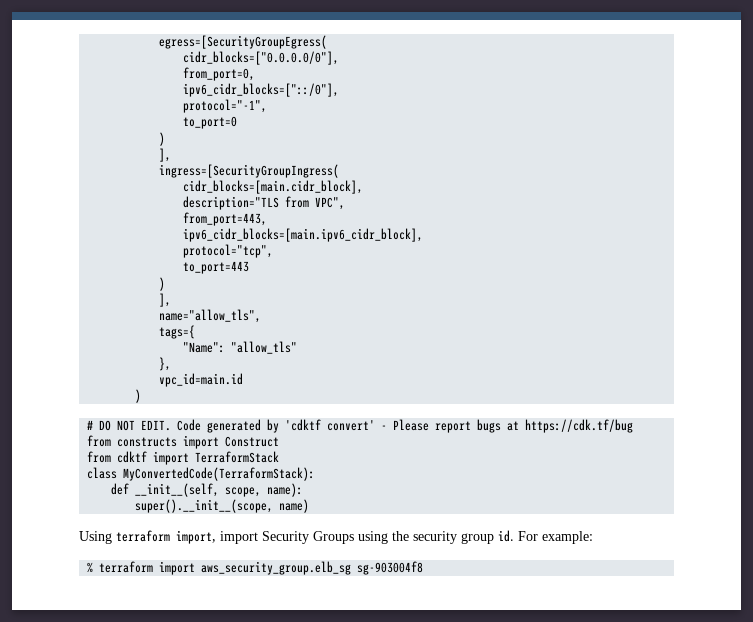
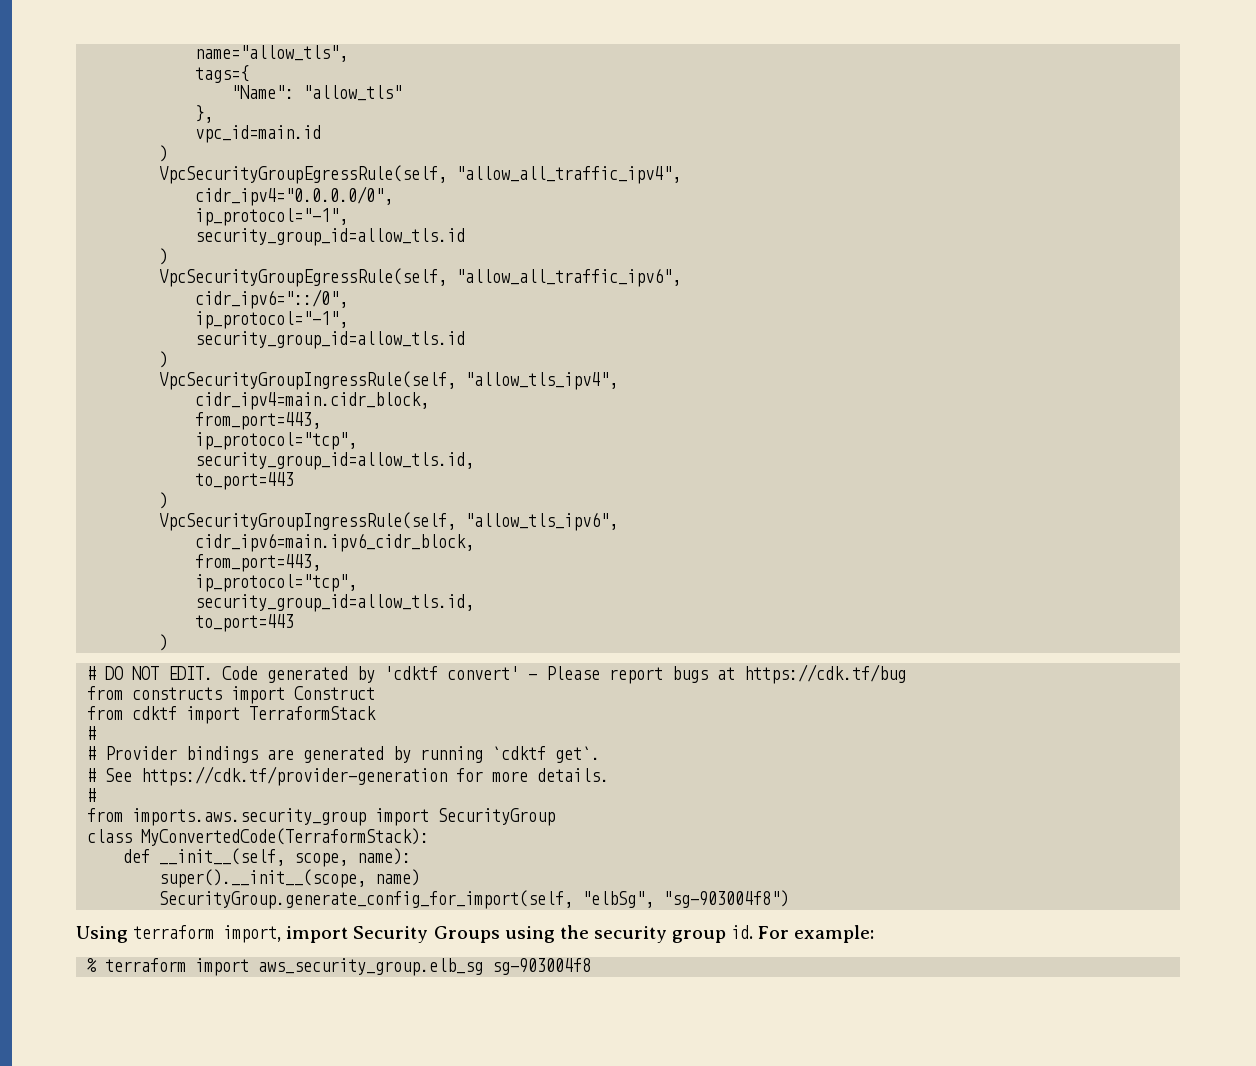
[159,35,328,49] [183,51,340,65] [183,67,256,81] [183,83,340,97] [183,99,268,113] [183,116,238,129] [159,132,166,146] [159,148,172,162] [159,164,340,178] [183,180,364,194] [183,196,346,210] [183,212,268,226] [183,228,424,242] [183,244,274,258] [183,261,250,274] [159,277,166,291] [159,293,172,307] egress=[SecurityGroupEgress( // cidr_blocks=["0.0.0.0/0"], // from_port=0, // ipv6_cidr_blocks=["::/0"], // protocol="-1", // to_port=0 // ) // ], // ingress=[SecurityGroupIngress( // cidr_blocks=[main.cidr_block], // description="TLS from VPC", // from_port=443, // ipv6_cidr_blocks=[main.ipv6_cidr_block], // protocol="tcp", // to_port=443 // ) // ], // -> (195, 53) none
(142, 396) none -> [159,165,682,184] [195,186,394,206] [195,208,349,226] [195,228,466,246] [159,248,169,265] [159,268,682,287] [195,289,349,309] [195,311,349,329] [195,331,466,349] [159,351,169,368] [159,371,619,390] [195,392,430,410] [195,412,322,430] [195,432,358,450] [195,452,475,470] [195,472,295,490] [159,492,169,509] [159,512,619,531] [195,533,475,552] [195,554,322,572] [195,574,358,592] [195,594,475,612] [195,614,295,632] [159,634,169,651] // VpcSecurityGroupEgressRule(self, "allow_all_traffic_ipv4", // cidr_ipv4="0.0.0.0/0", // ip_protocol="-1", // security_group_id=allow_tls.id // ) // VpcSecurityGroupEgressRule(self, "allow_all_traffic_ipv6", // cidr_ipv6="::/0", // ip_protocol="-1", // security_group_id=allow_tls.id // ) // VpcSecurityGroupIngressRule(self, "allow_tls_ipv4", // cidr_ipv4=main.cidr_block, // from_port=443, // ip_protocol="tcp", // security_group_id=allow_tls.id, // to_port=443 // ) // VpcSecurityGroupIngressRule(self, "allow_tls_ipv6", // cidr_ipv6=main.ipv6_cidr_block, // from_port=443, // ip_protocol="tcp", // security_group_id=allow_tls.id, // to_port=443 // )
(280, 457) none -> [87,726,97,740] [87,746,601,763] [87,766,610,786] [87,788,97,802] [87,808,556,826] // # // # Provider bindings are generated by running `cdktf get`. // # See https://cdk.tf/provider-generation for more details. // # // from imports.aws.security_group import SecurityGroup
(310, 506) none -> [159,890,790,909] // SecurityGroup.generate_config_for_import(self, "elbSg", "sg-903004f8")

